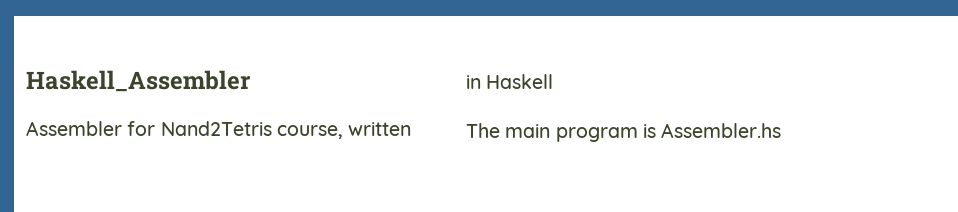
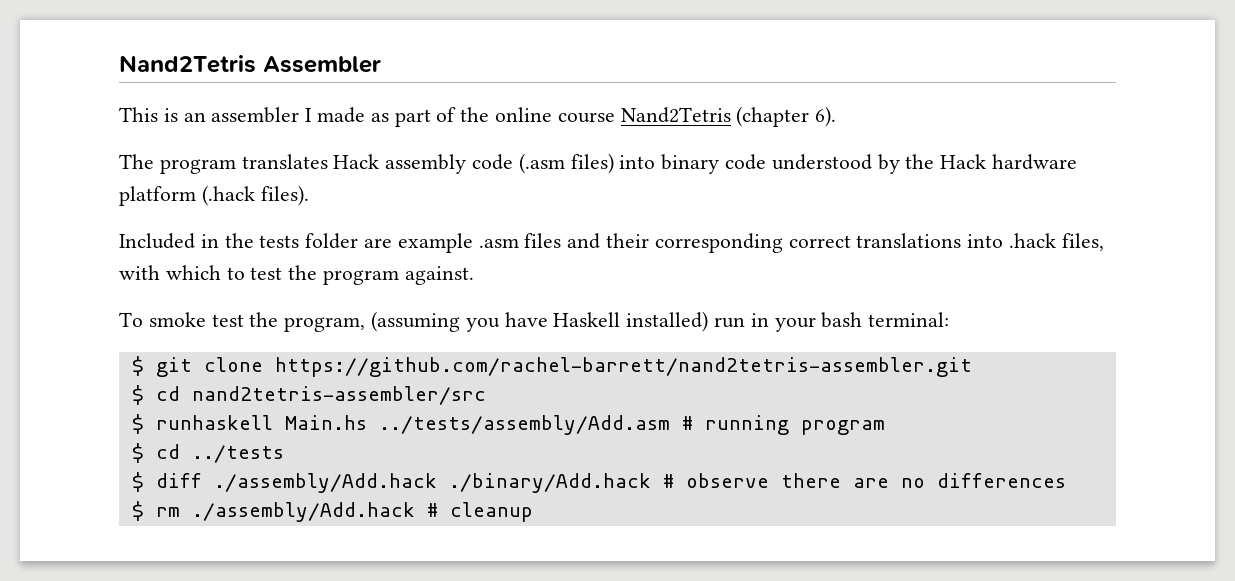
[26,70,251,92] [26,121,412,139] [466,74,554,89] [466,123,782,142] Haskell_Assembler // Assembler for Nand2Tetris course, written in Haskell // The main program is Assembler.hs -> [119,55,381,73] [119,106,837,127] [119,153,1078,174] [119,185,309,206] [119,233,1104,253] [119,265,474,285] [119,311,950,332] [131,356,972,377] [131,385,486,405] [131,414,885,435] [131,443,284,463] [131,472,1066,493] [131,501,533,522] Nand2Tetris Assembler // This is an assembler I made as part of the online course Nand2Tetris (chapter 6). // The program translates Hack assembly code (.asm files) into binary code understood by the Hack hardware platform (.hack files). // Included in the tests folder are example .asm files and their corresponding correct translations into .hack files, with which to test the program against. // To smoke test the program, (assuming you have Haskell installed) run in your bash terminal: // $ git clone https://github.com/rachel-barrett/nand2tetris-assembler.git // $ cd nand2tetris-assembler/src // $ runhaskell Main.hs ../tests/assembly/Add.asm # running program // $ cd ../tests // $ diff ./assembly/Add.hack ./binary/Add.hack # observe there are no differences // $ rm ./assembly/Add.hack # cleanup

